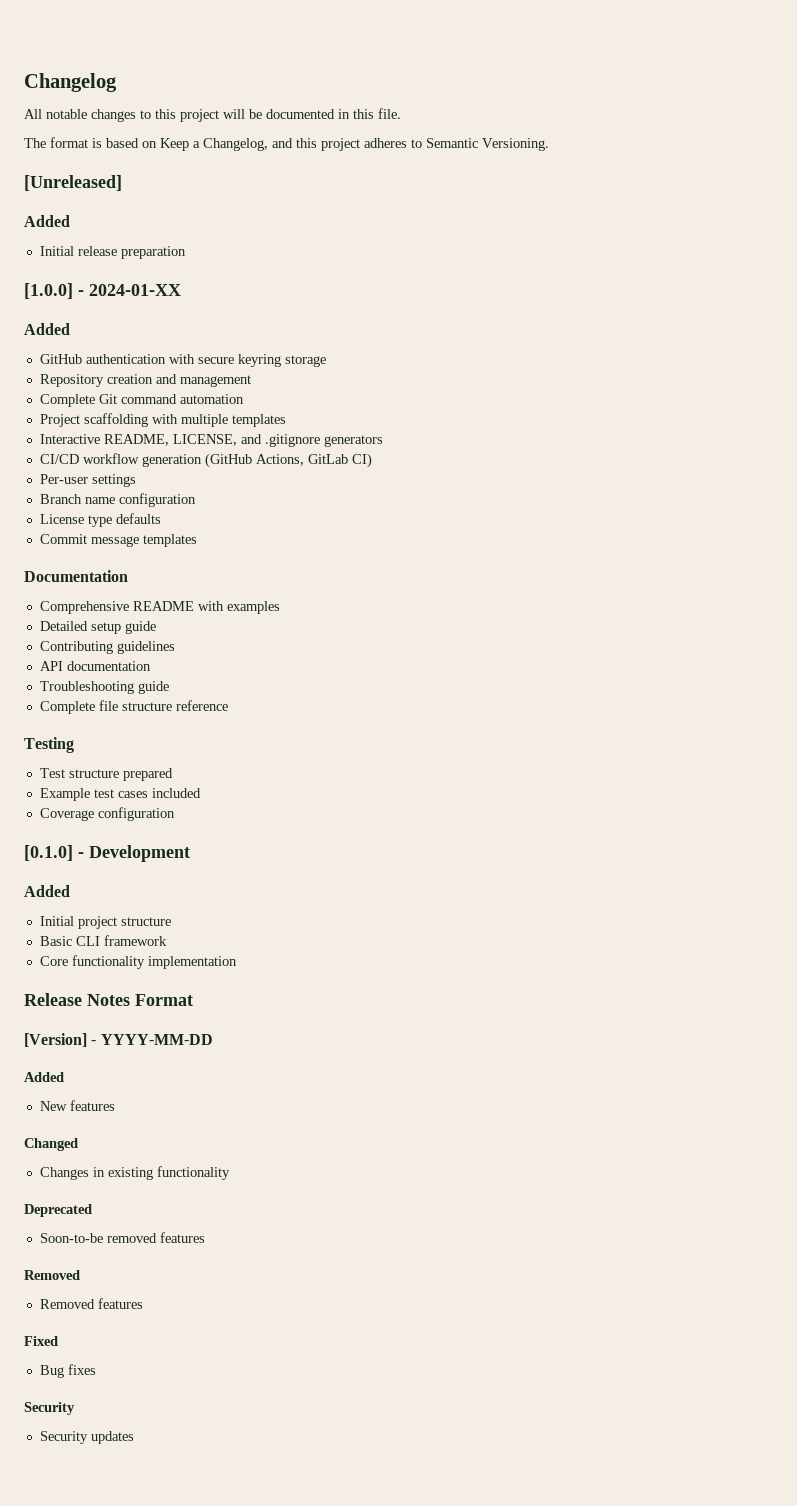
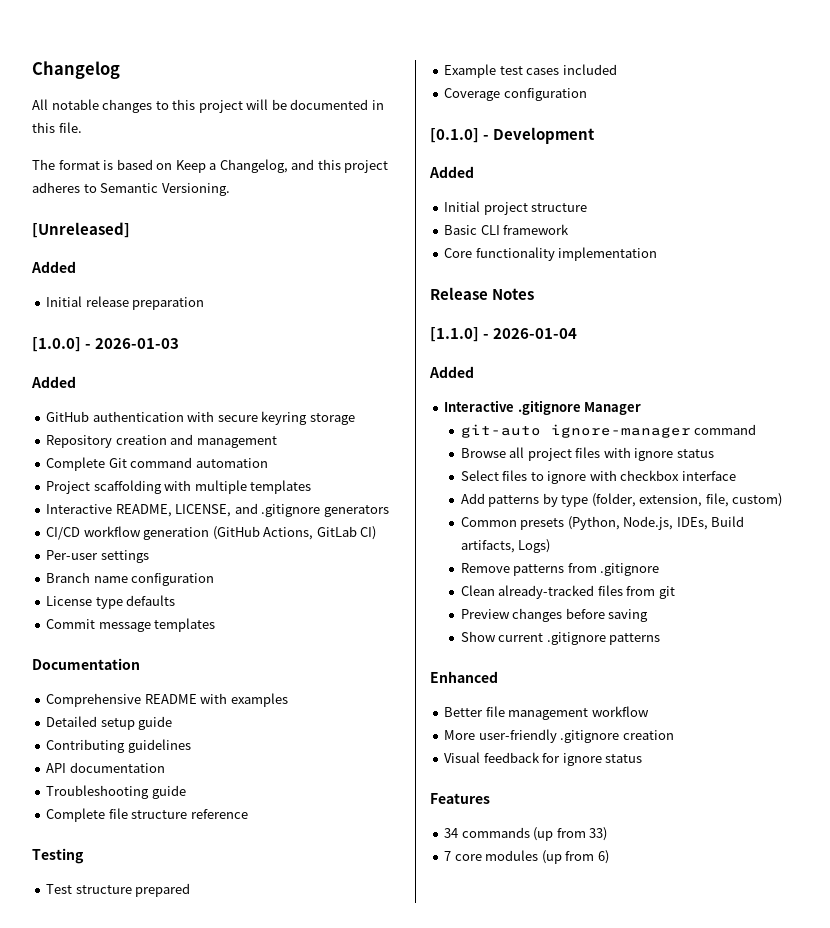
[89,284,181,296] 2024-01-XX -> [95,338,180,349] 2026-01-03
[135,994,193,1006] [24,1033,213,1047] [24,1072,64,1082] [39,1100,115,1111] [24,1138,78,1151] [39,1166,230,1180] [24,1204,92,1217] [39,1232,205,1243] [24,1270,80,1280] [39,1298,143,1309] [24,1336,58,1346] [39,1364,96,1378] [24,1402,75,1415] [39,1431,134,1444] Format // [Version] - YYYY-MM-DD // Added // New features // Changed // Changes in existing functionality // Deprecated // Soon-to-be removed features // Removed // Removed features // Fixed // Bug fixes // Security // Security updates -> [430,327,578,342] [429,366,474,378] [444,400,642,415] [460,424,757,438] [460,447,714,461] [460,470,736,484] [460,493,783,507] [460,516,745,530] [460,539,551,553] [460,563,660,576] [460,585,675,599] [460,608,649,622] [460,631,661,645] [430,671,498,683] [444,706,649,720] [444,729,674,743] [444,752,643,766] [430,793,490,804] [444,827,608,841] [444,850,609,864] // [1.1.0] - 2026-01-04 // Added // Interactive .gitignore Manager // git-auto ignore-manager command // Browse all project files with ignore status // Select files to ignore with checkbox interface // Add patterns by type (folder, extension, file, custom) // Common presets (Python, Node.js, IDEs, Build artifacts, Logs) // Remove patterns from .gitignore // Clean already-tracked files from git // Preview changes before saving // Show current .gitignore patterns // Enhanced // Better file management workflow // More user-friendly .gitignore creation // Visual feedback for ignore status // Features // 34 commands (up from 33) // 7 core modules (up from 6)

